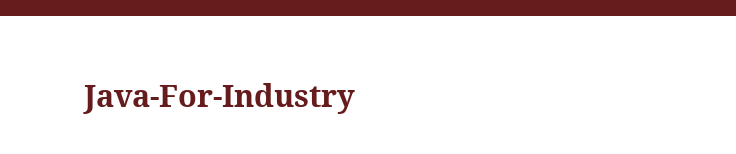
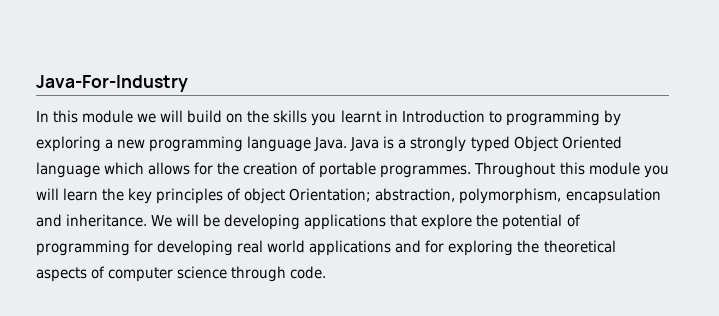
(355, 98) none -> [36,110,621,126] [36,136,622,152] [36,162,669,178] [36,188,661,204] [36,214,581,230] [36,240,616,256] [36,266,327,282] // In this module we will build on the skills you learnt in Introduction to programming by exploring a new programming language Java. Java is a strongly typed Object Oriented language which allows for the creation of portable programmes. Throughout this module you will learn the key principles of object Orientation; abstraction, polymorphism, encapsulation and inheritance. We will be developing applications that explore the potential of programming for developing real world applications and for exploring the theoretical aspects of computer science through code.

